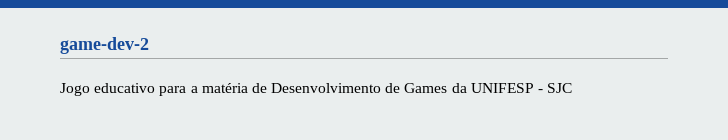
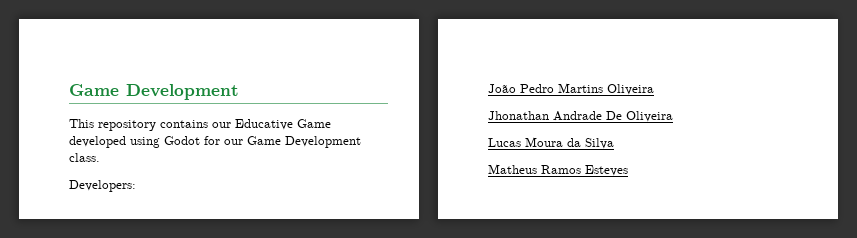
[60,37,149,54] [60,83,573,96] game-dev-2 // Jogo educativo para a matéria de Desenvolvimento de Games da UNIFESP - SJC -> [69,84,239,100] [69,119,331,131] [69,136,361,148] [69,153,100,162] [69,180,136,192] [488,83,654,95] [488,111,673,122] [488,137,614,149] [488,164,628,176] Game Development // This repository contains our Educative Game developed using Godot for our Game Development class. // Developers: // João Pedro Martins Oliveira // Jhonathan Andrade De Oliveira // Lucas Moura da Silva // Matheus Ramos Esteves

